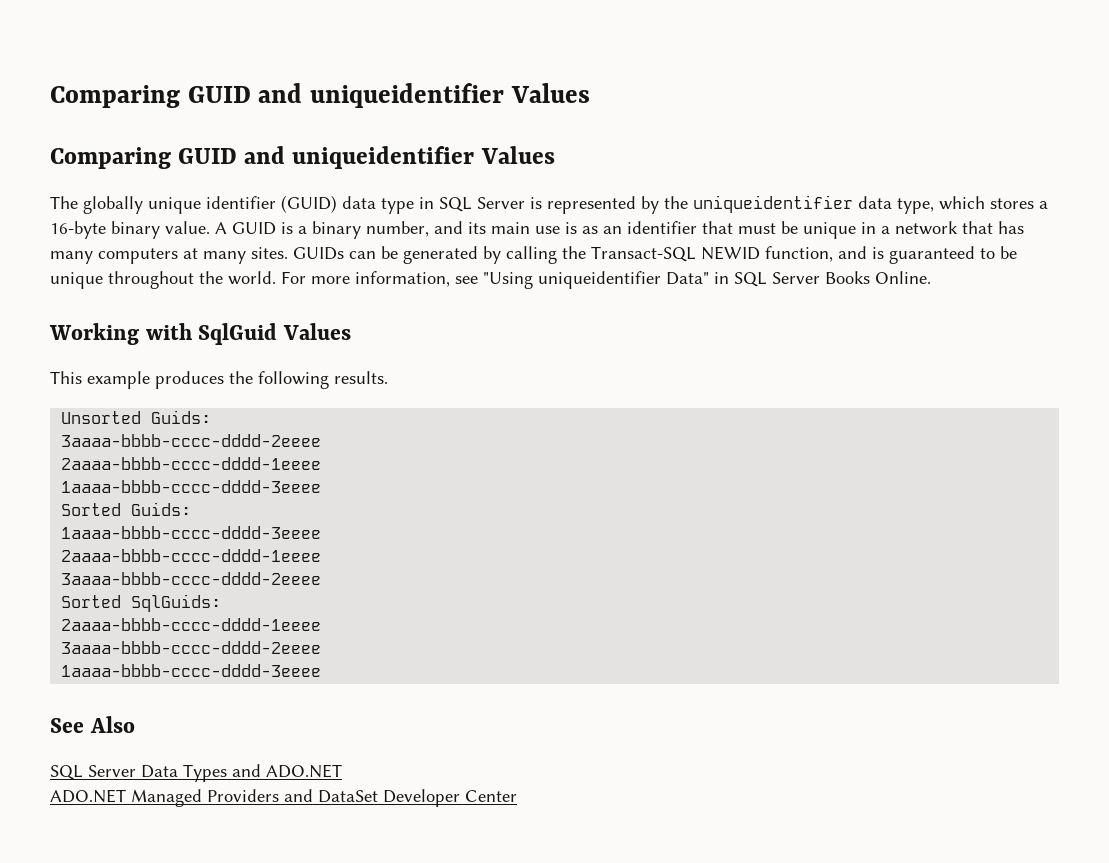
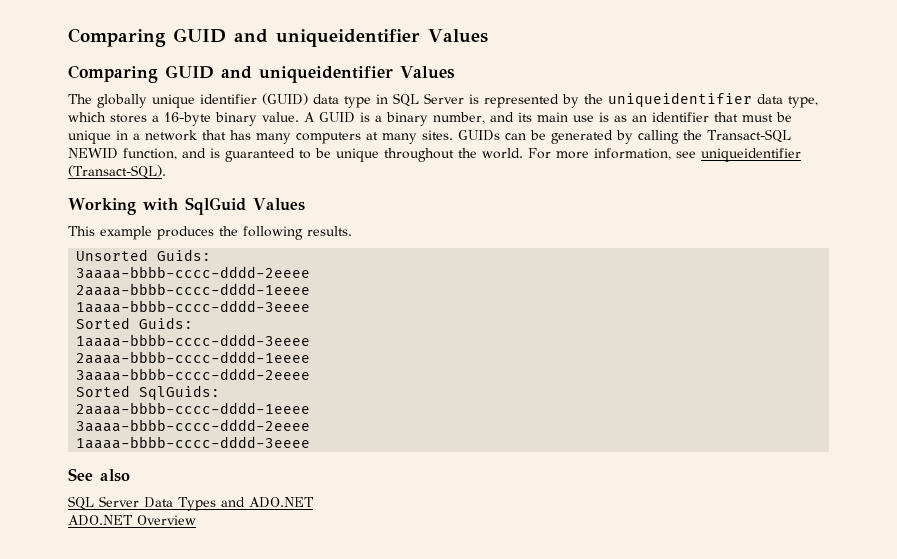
[483,271,931,289] "Using uniqueidentifier Data" in SQL Server Books Online. -> [701,148,801,162] [68,165,166,179] uniqueidentifier (Transact-SQL).
[89,716,135,733] Also -> [100,469,130,482] also
[131,789,517,807] Managed Providers and DataSet Developer Center -> [137,515,196,525] Overview

